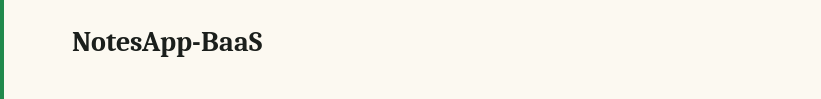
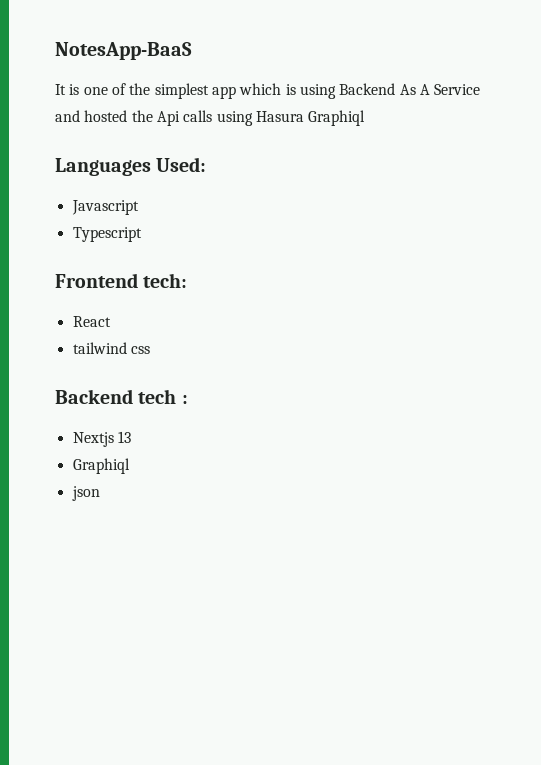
(262, 44) none -> [55,83,481,99] [55,110,366,126] [55,157,207,176] [71,200,139,215] [72,227,142,242] [55,273,188,288] [72,316,111,327] [72,342,150,354] [55,389,188,404] [72,431,131,447] [72,458,130,474] [71,486,100,501] // It is one of the simplest app which is using Backend As A Service and hosted the Api calls using Hasura Graphiql // Languages Used: // Javascript // Typescript // Frontend tech: // React // tailwind css // Backend tech : // Nextjs 13 // Graphiql // json

